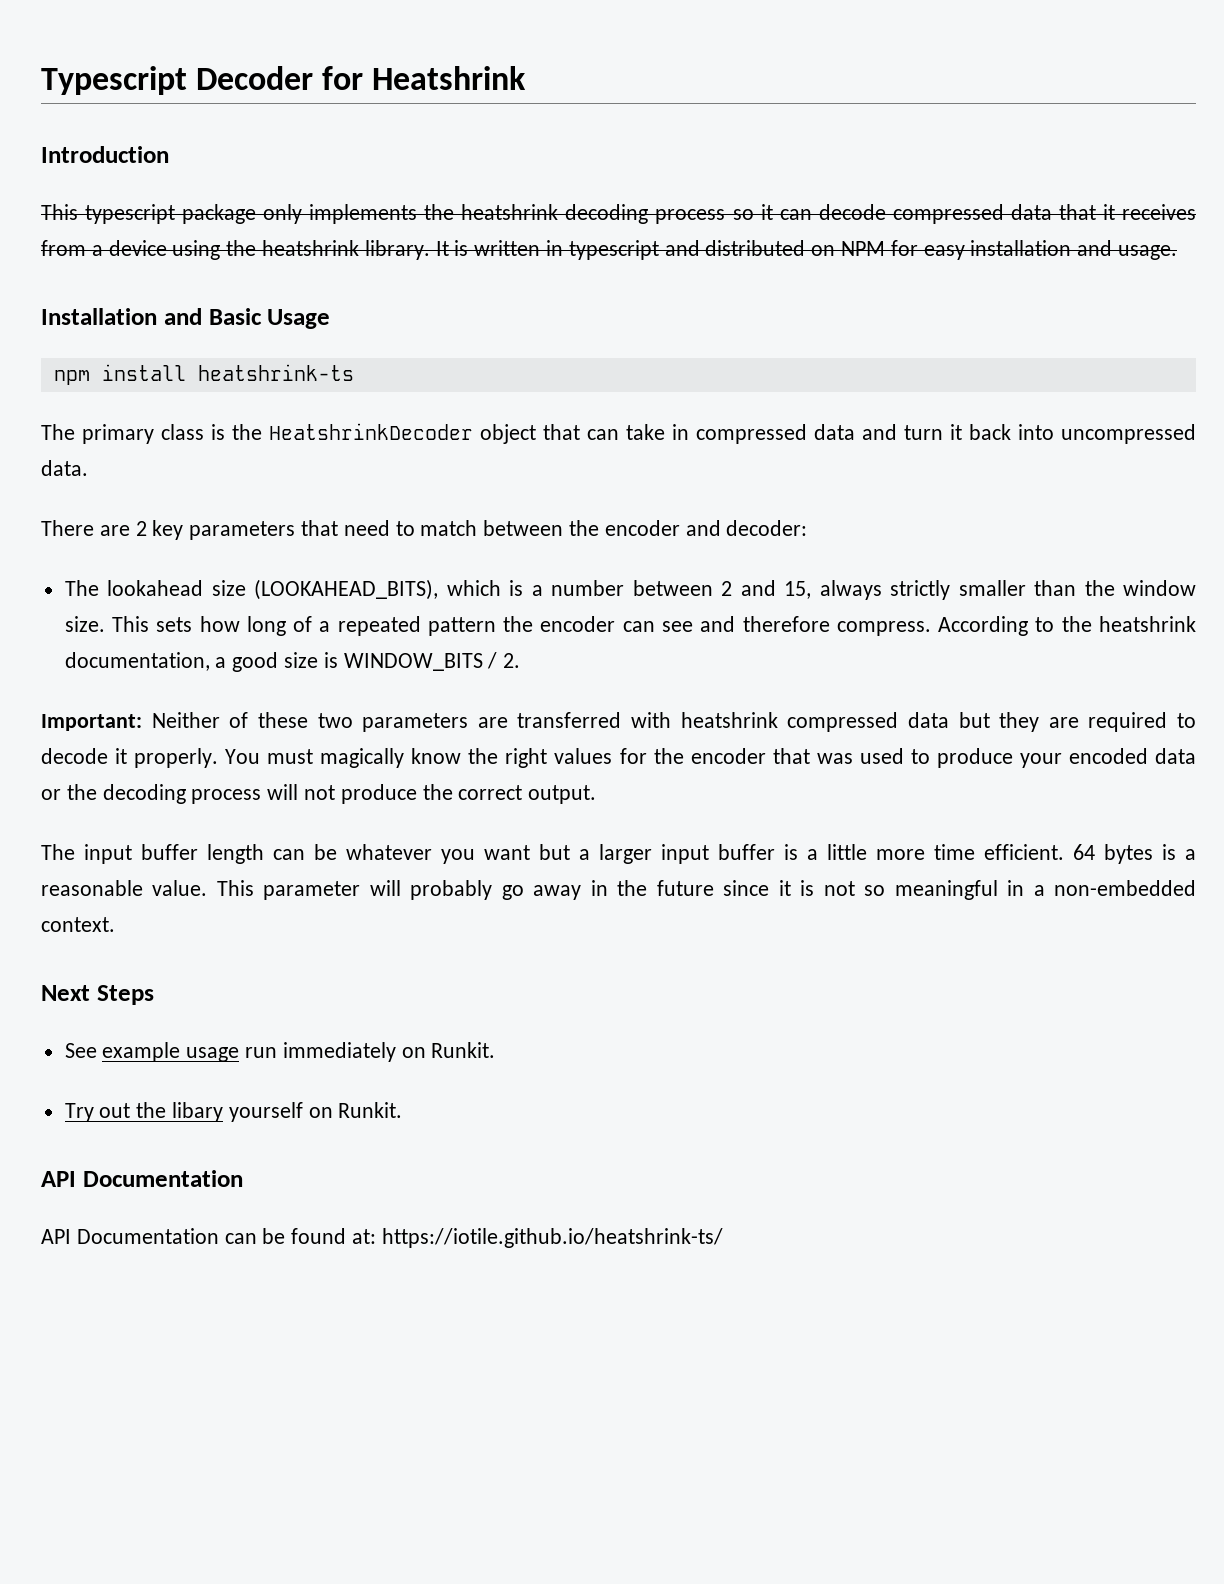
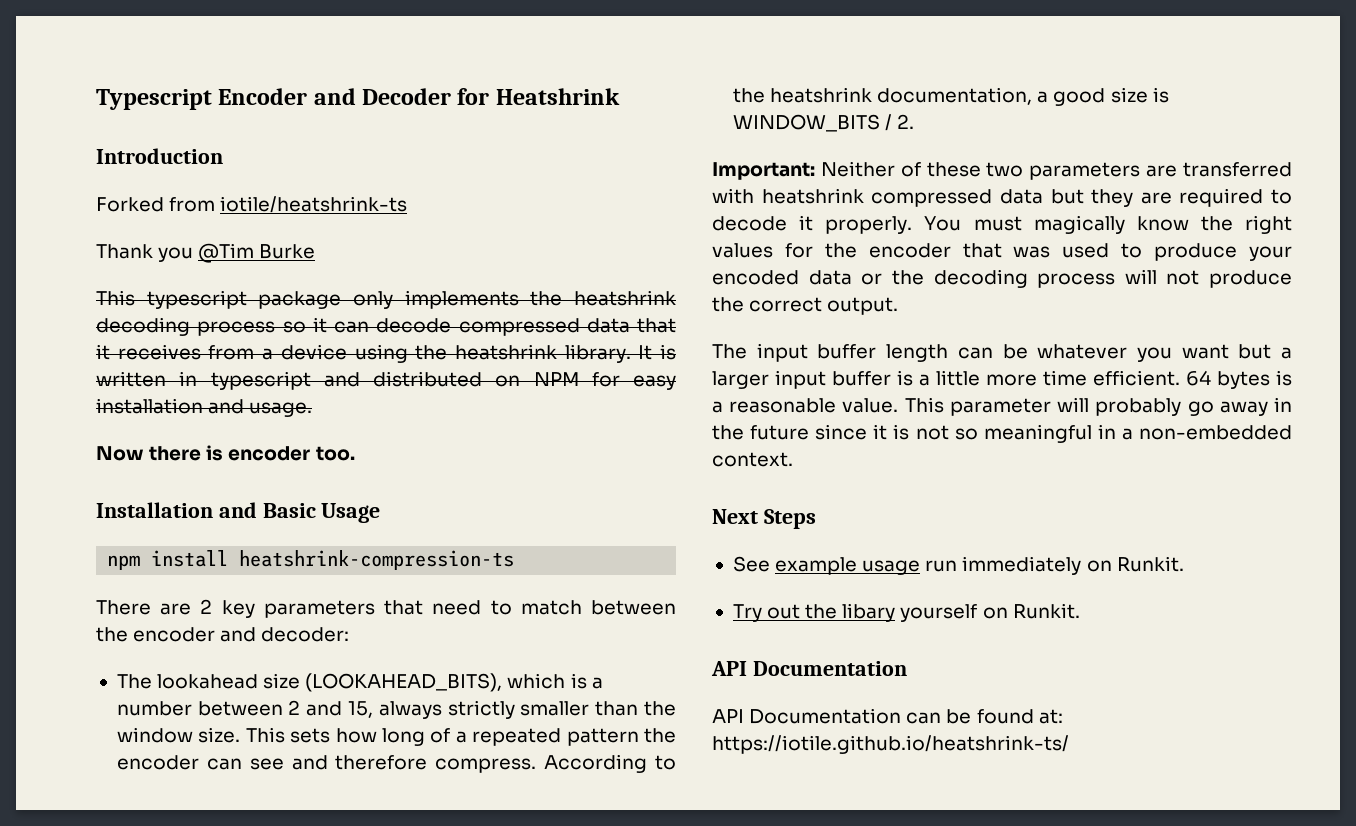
(187, 80) none -> [218,88,356,105] Encoder and
(169, 154) none -> [96,196,408,213] [96,243,316,263] // Forked from iotile/heatshrink-ts // Thank you @Tim Burke
(1178, 252) none -> [96,445,355,461] // Now there is encoder too.
[197,364,354,381] [41,423,1196,444] [41,460,88,476] heatshrink-ts // The primary class is the HeatshrinkDecoder object that can take in compressed data and turn it back into uncompressed data. -> [239,550,515,570] heatshrink-compression-ts

